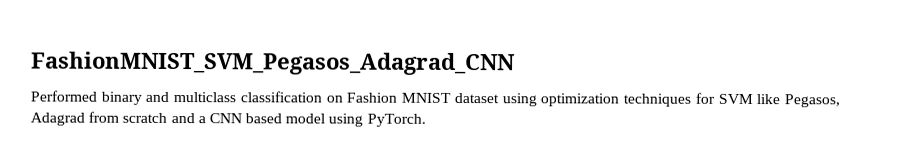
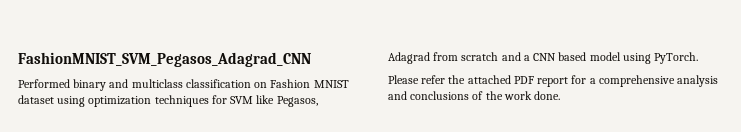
(426, 120) none -> [388,75,719,87] [388,91,561,100] // Please refer the attached PDF report for a comprehensive analysis and conclusions of the work done.

